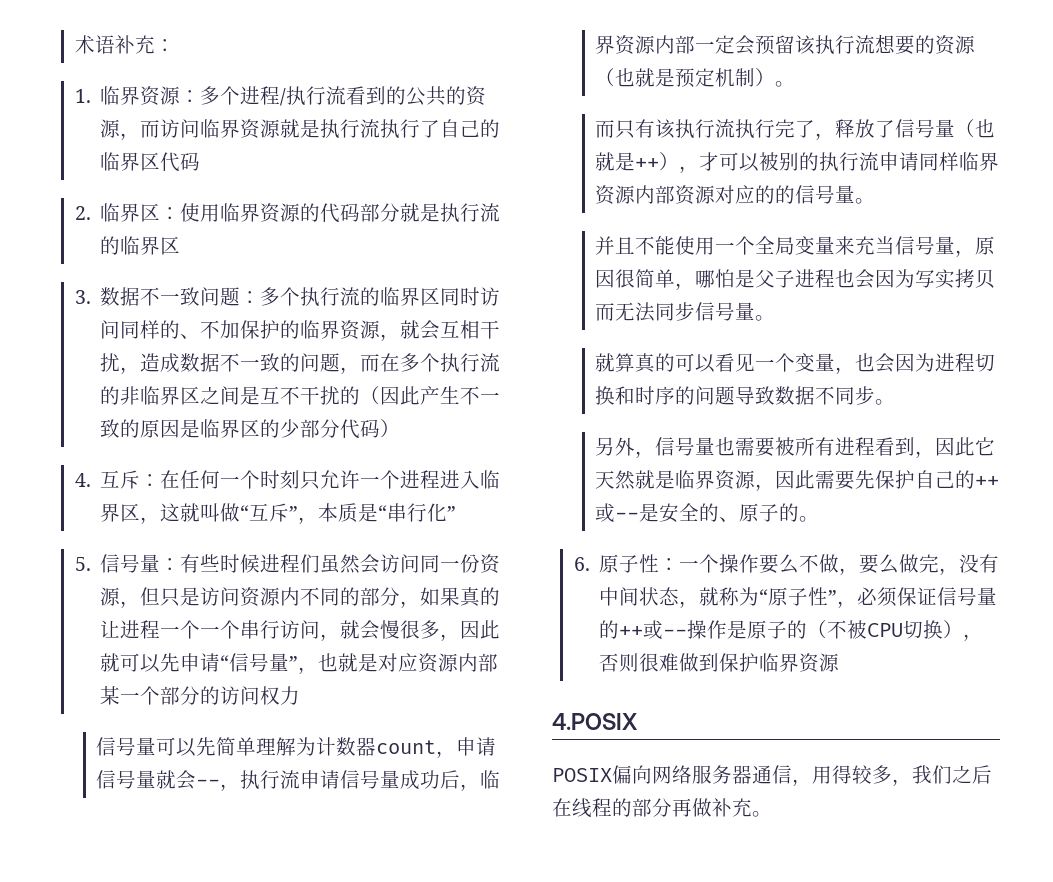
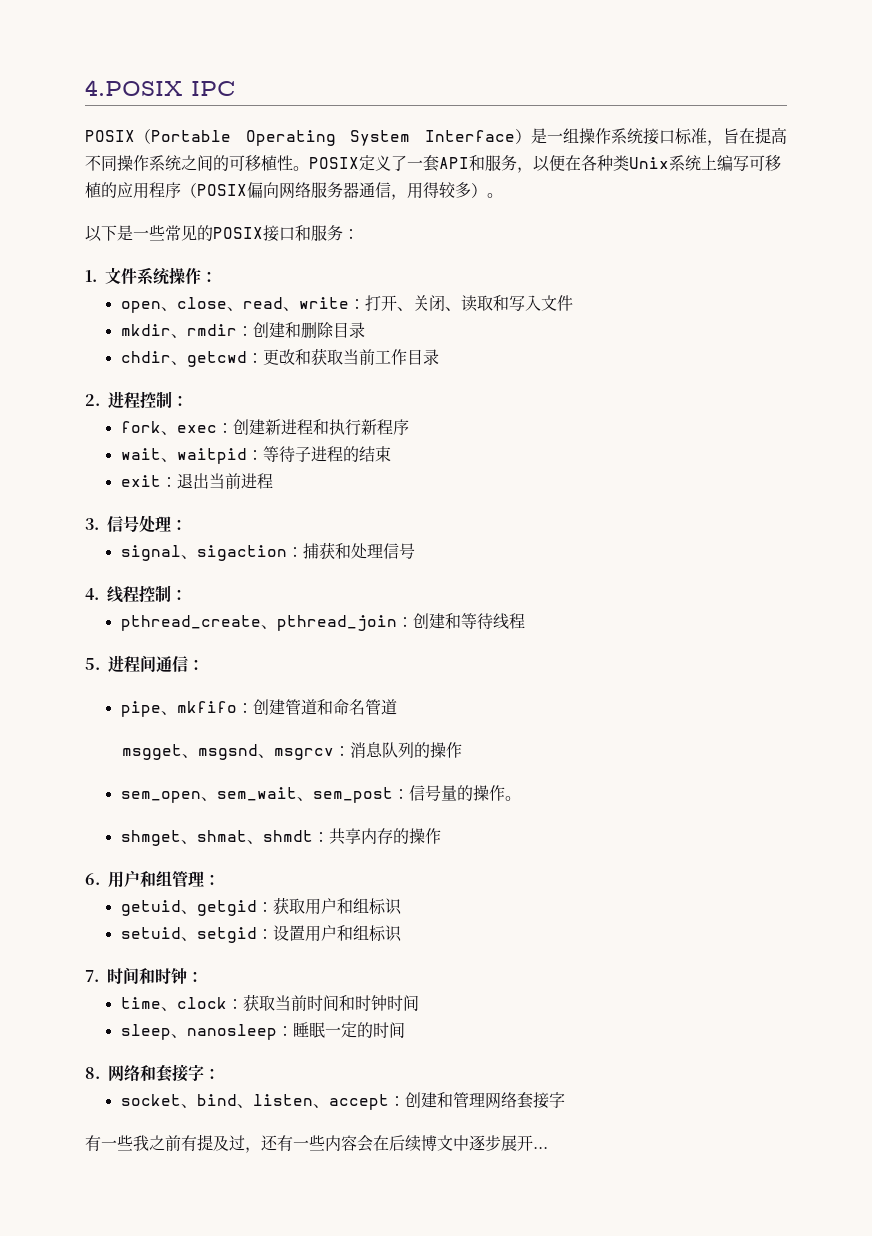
[74,35,175,54] [74,86,487,106] [100,119,501,140] [100,152,201,172] [74,203,501,223] [100,236,181,255] [74,287,501,307] [100,320,501,341] [100,353,501,374] [100,386,501,405] [100,419,401,439] [74,470,501,490] [100,503,457,524] [74,554,501,574] [100,587,501,608] [100,620,501,641] [100,653,499,674] [100,686,301,705] [96,737,497,758] [96,770,501,791] [595,34,976,55] [595,68,796,88] [595,119,996,140] [595,152,1000,173] [595,185,876,205] [595,236,996,257] [595,269,996,290] [595,302,776,322] [595,353,996,374] [595,386,896,405] [595,437,996,458] [595,470,1000,491] [595,503,820,523] [573,554,1000,575] [599,587,998,608] [599,620,984,641] [599,653,840,673] [552,713,638,730] 术语补充： // 1.临界资源：多个进程/执行流看到的公共的资源，而访问临界资源就是执行流执行了自己的临界区代码 // 2.临界区：使用临界资源的代码部分就是执行流的临界区 // 3.数据不一致问题：多个执行流的临界区同时访问同样的、不加保护的临界资源，就会互相干扰，造成数据不一致的问题，而在多个执行流的非临界区之间是互不干扰的（因此产生不一致的原因是临界区的少部分代码） // 4.互斥：在任何一个时刻只允许一个进程进入临界区，这就叫做“互斥”，本质是“串行化” // 5.信号量：有些时候进程们虽然会访问同一份资源，但只是访问资源内不同的部分，如果真的让进程一个一个串行访问，就会慢很多，因此就可以先申请“信号量”，也就是对应资源内部某一个部分的访问权力 // 信号量可以先简单理解为计数器count，申请信号量就会--，执行流申请信号量成功后，临界资源内部一定会预留该执行流想要的资源（也就是预定机制）。 // 而只有该执行流执行完了，释放了信号量（也就是++），才可以被别的执行流申请同样临界资源内部资源对应的的信号量。 // 并且不能使用一个全局变量来充当信号量，原因很简单，哪怕是父子进程也会因为写实拷贝而无法同步信号量。 // 就算真的可以看见一个变量，也会因为进程切换和时序的问题导致数据不同步。 // 另外，信号量也需要被所有进程看到，因此它天然就是临界资源，因此需要先保护自己的++或--是安全的、原子的。 // 6.原子性：一个操作要么不做，要么做完，没有中间状态，就称为“原子性”，必须保证信号量的++或--操作是原子的（不被CPU切换），否则很难做到保护临界资源 // 4.POSIX // -> [85,80,235,96] [85,127,787,146] [85,155,781,173] [85,182,197,199] 4.POSIX IPC // POSIX（Portable Operating System Interface）是一组操作系统接口标准，旨在提高不同操作系统之间的可移植性。POSIX定义了一套API和服务，以便在各种类Unix系统上编写可移植的应用程序（
[892,765,992,786] [552,798,772,818] ，我们之后在线程的部分再做补充。 -> [471,183,503,198] [85,225,359,242] [85,267,217,285] [120,295,573,313] [120,322,365,338] [120,348,439,367] [85,391,188,409] [120,419,409,436] [120,446,391,464] [120,473,273,489] [85,515,187,533] [120,542,415,561] [85,585,187,603] [120,613,525,631] [85,655,204,673] [120,699,397,717] [121,742,462,760] [120,785,521,803] [120,828,441,846] [85,870,220,888] [120,897,402,916] [120,925,402,943] [85,967,203,985] [120,994,419,1011] [120,1022,405,1040] [85,1064,220,1082] [120,1092,565,1110] [85,1134,548,1153] ）。 // 以下是一些常见的POSIX接口和服务： // 1.文件系统操作： // open、close、read、write：打开、关闭、读取和写入文件 // mkdir、rmdir：创建和删除目录 // chdir、getcwd：更改和获取当前工作目录 // 2.进程控制： // fork、exec：创建新进程和执行新程序 // wait、waitpid：等待子进程的结束 // exit：退出当前进程 // 3.信号处理： // signal、sigaction：捕获和处理信号 // 4.线程控制： // pthread_create、pthread_join：创建和等待线程 // 5.进程间通信： // pipe、mkfifo：创建管道和命名管道 // msgget、msgsnd、msgrcv：消息队列的操作 // sem_open、sem_wait、sem_post：信号量的操作。 // shmget、shmat、shmdt：共享内存的操作 // 6.用户和组管理： // getuid、getgid：获取用户和组标识 // setuid、setgid：设置用户和组标识 // 7.时间和时钟： // time、clock：获取当前时间和时钟时间 // sleep、nanosleep：睡眠一定的时间 // 8.网络和套接字： // socket、bind、listen、accept：创建和管理网络套接字 // 有一些我之前有提及过，还有一些内容会在后续博文中逐步展开...

